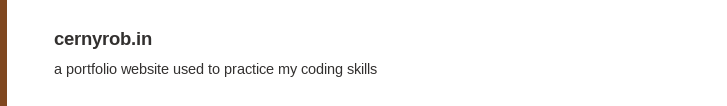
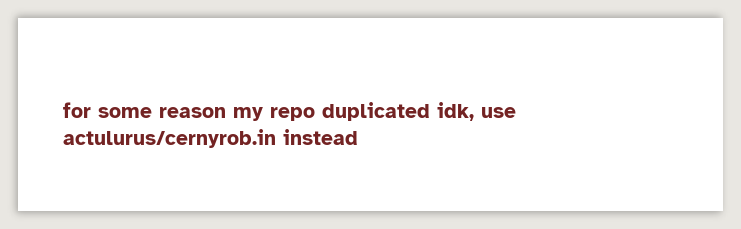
[54,32,152,49] [54,63,377,77] cernyrob.in // a portfolio website used to practice my coding skills -> [63,102,516,121] [63,129,358,148] for some reason my repo duplicated idk, use actulurus/cernyrob.in instead

